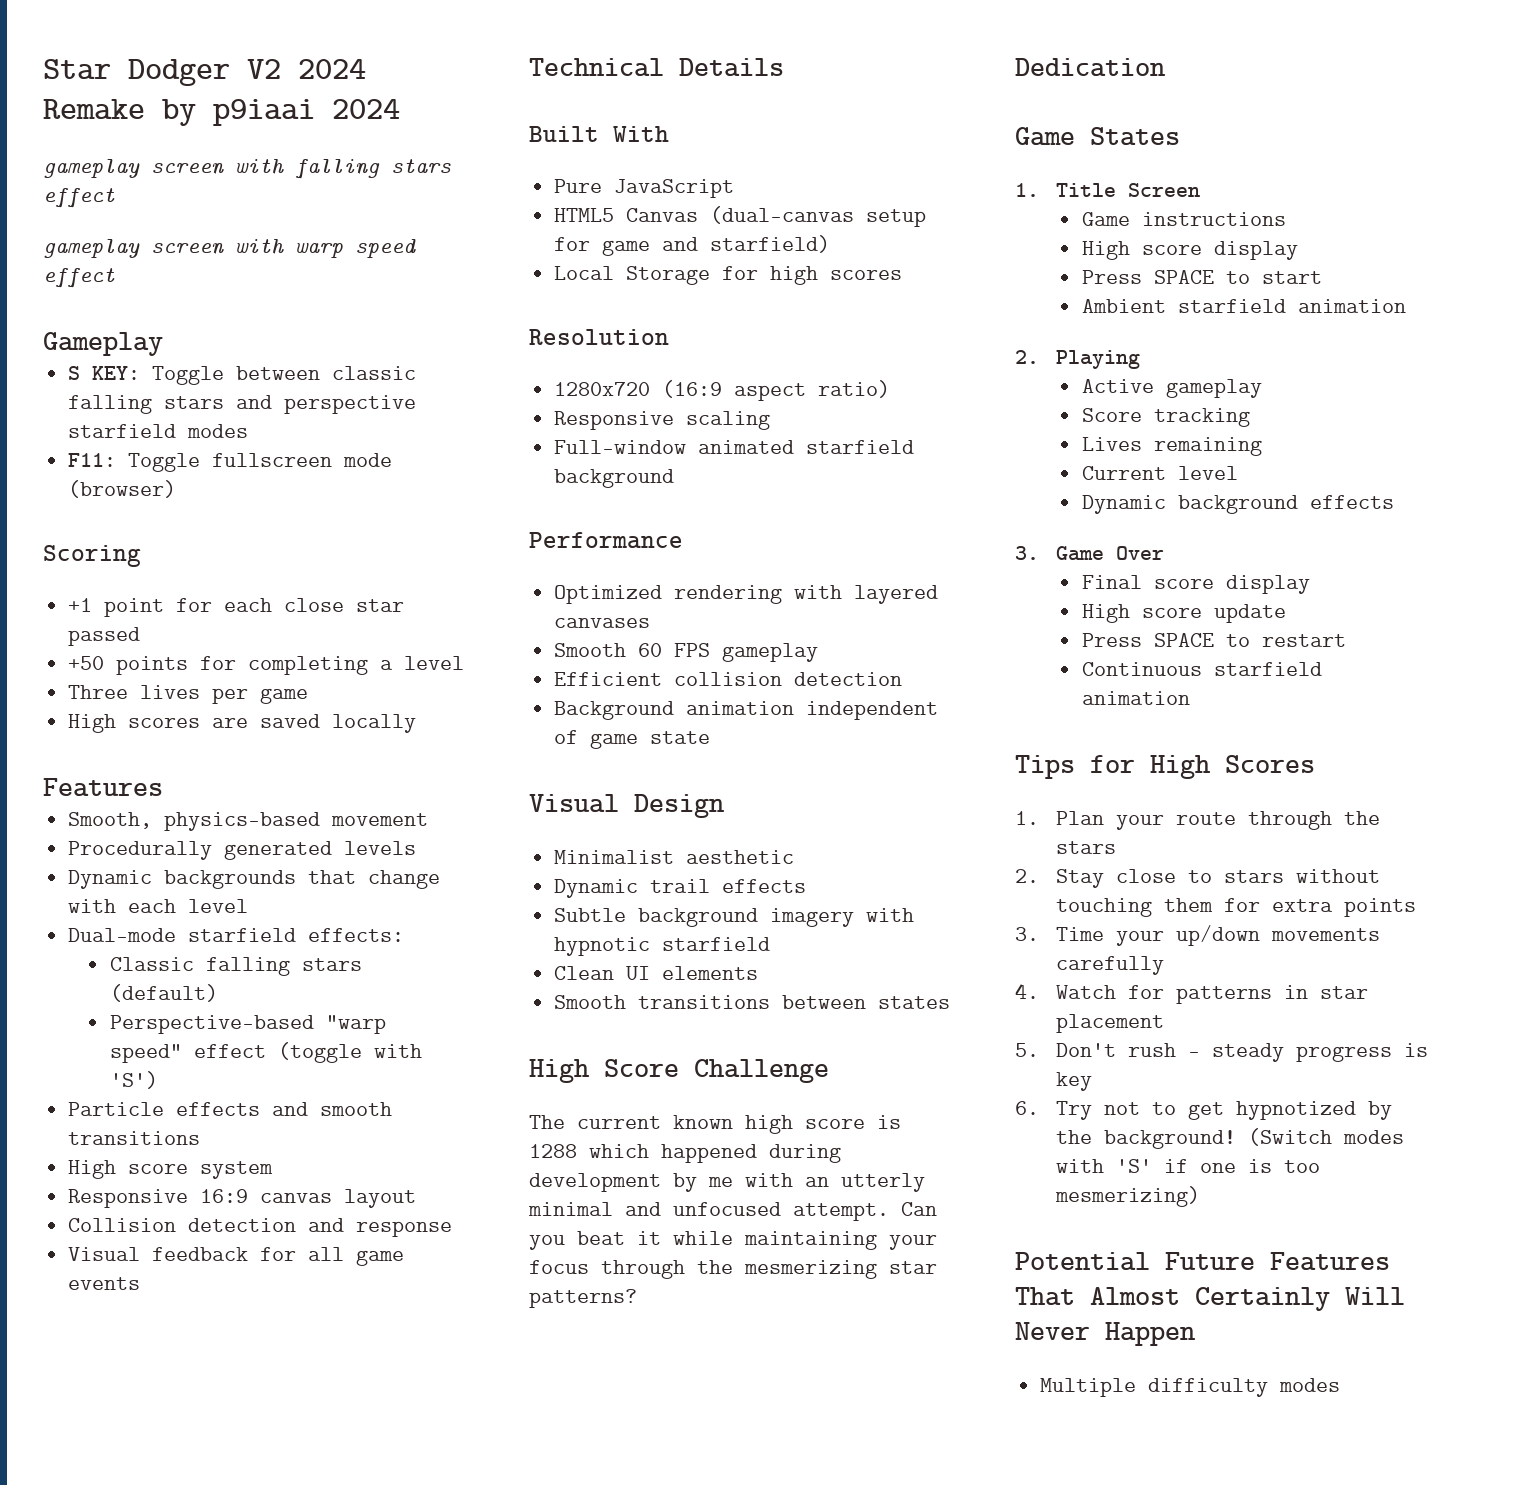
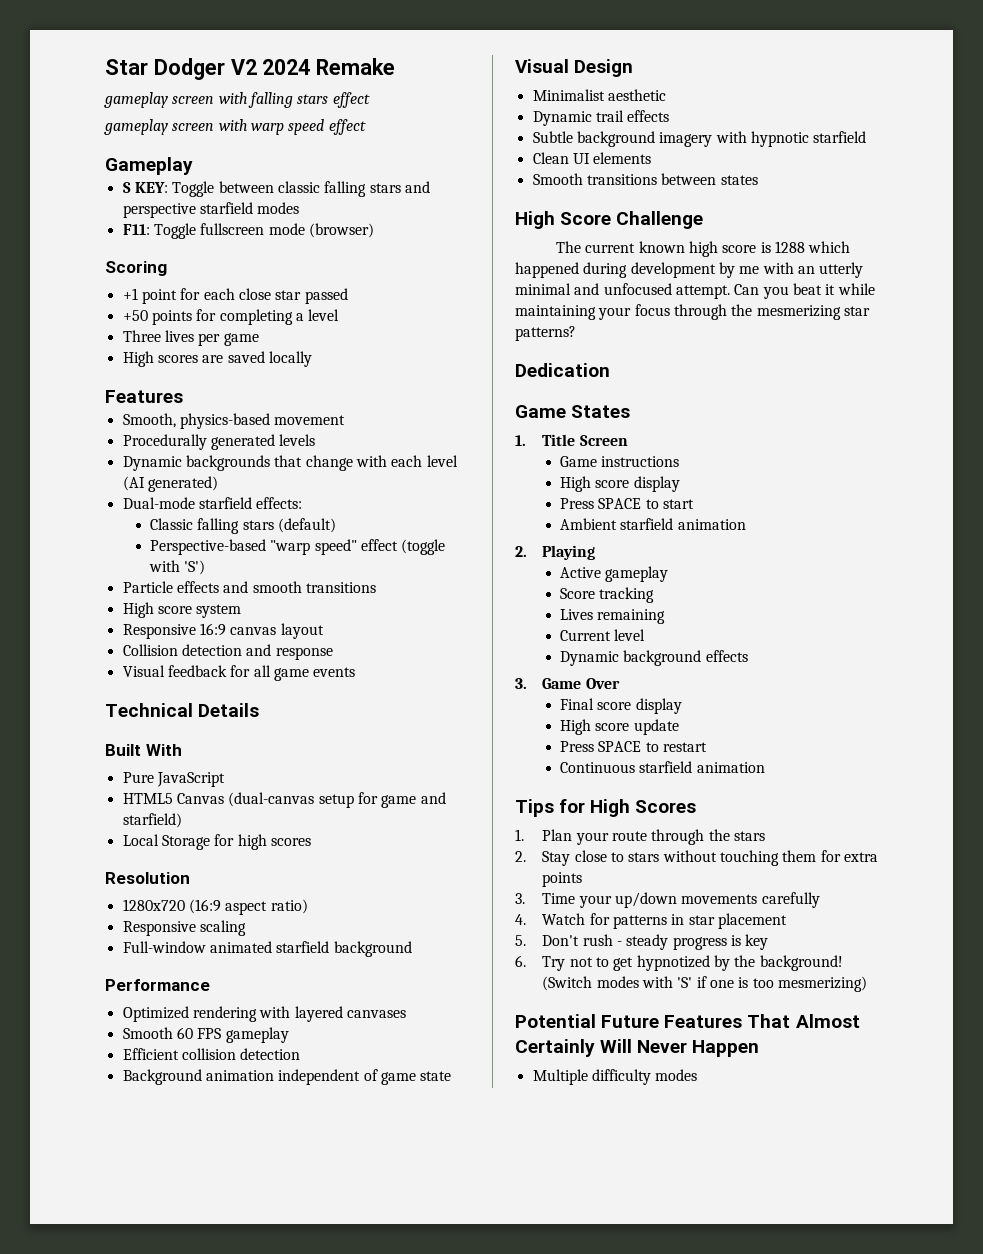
[162,99,400,126] by p9iaai 2024 -> (396, 66) none
(249, 906) none -> [122,476,218,492] (AI generated)

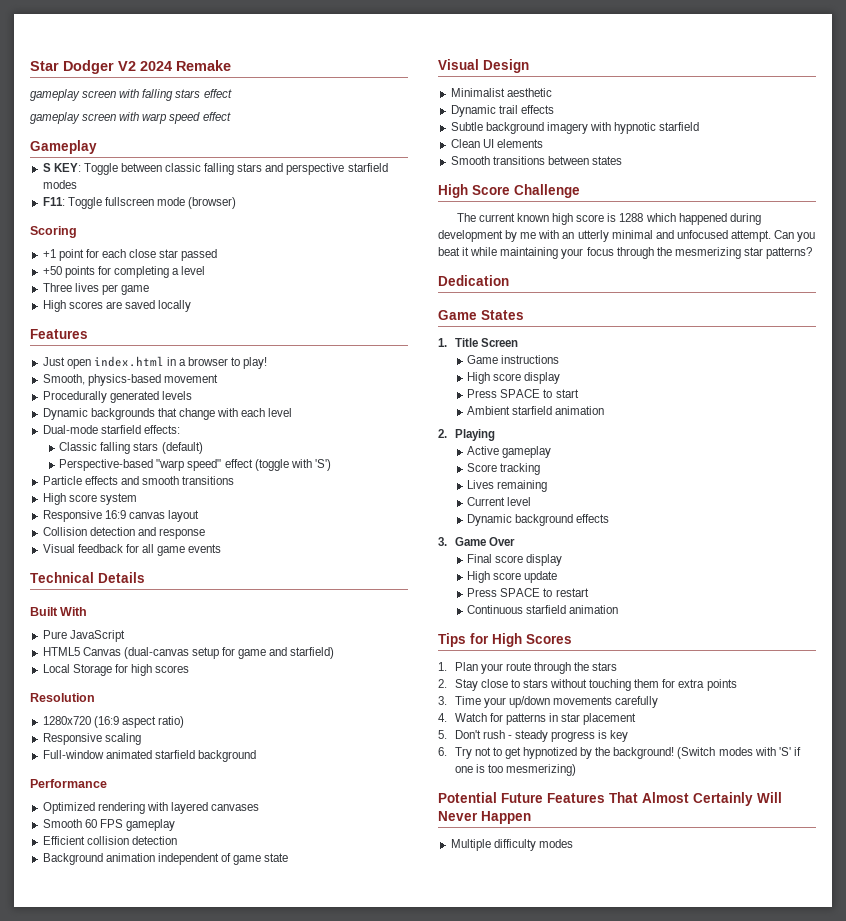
(183, 396) none -> [42,356,268,369] // Just open index.html in a browser to play!
[122,476,218,492] (AI generated) -> (293, 412) none

